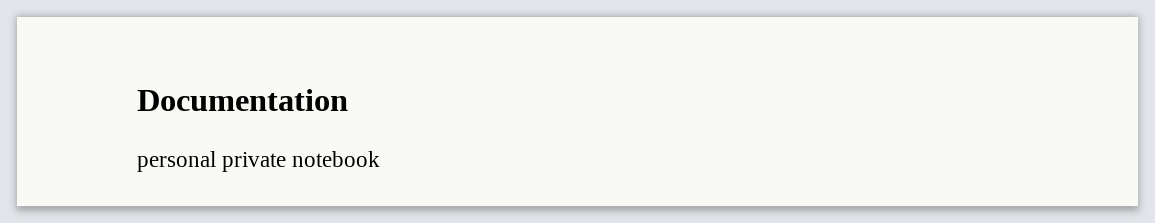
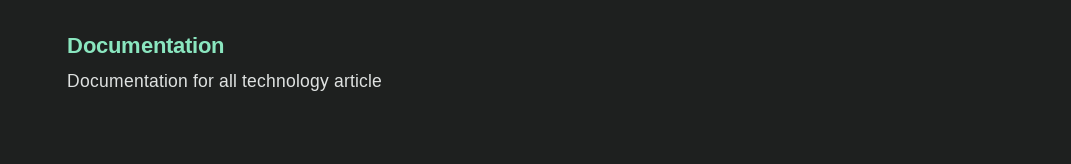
[137,151,381,172] personal private notebook -> [67,74,382,91] Documentation for all technology article

